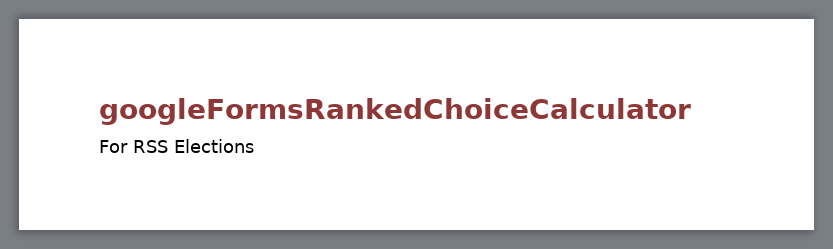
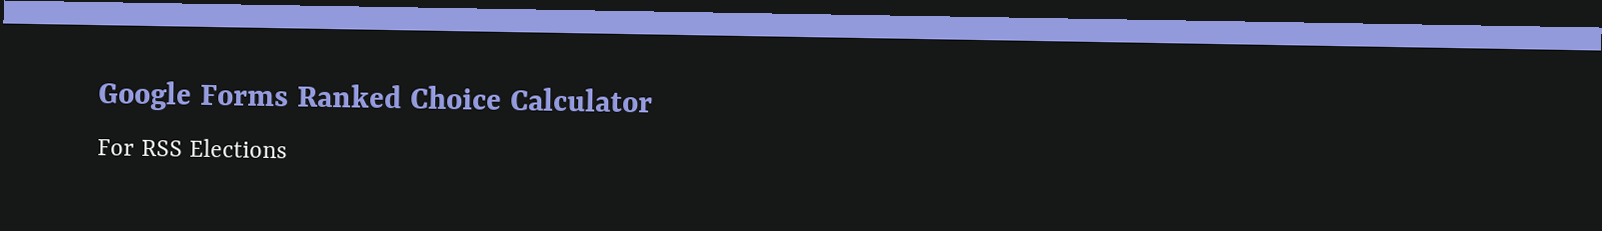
[99,98,691,125] googleFormsRankedChoiceCalculator -> [98,80,654,113] Google Forms Ranked Choice Calculator

